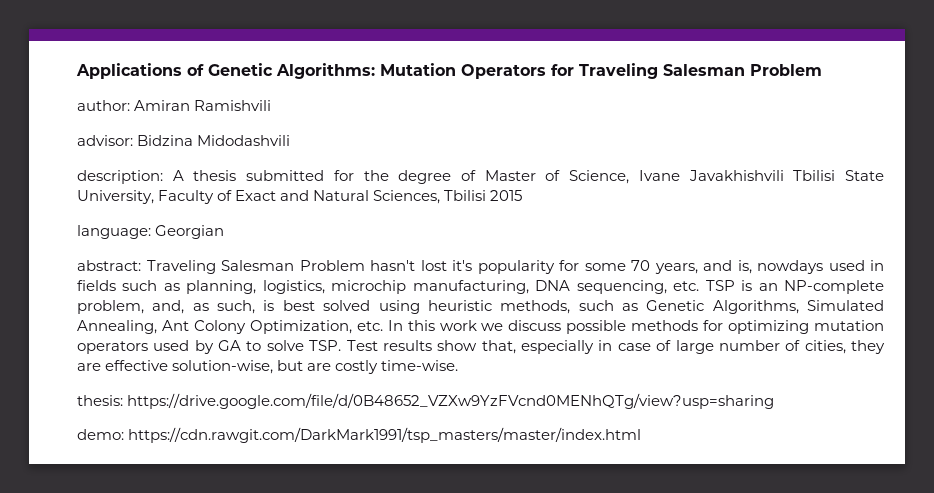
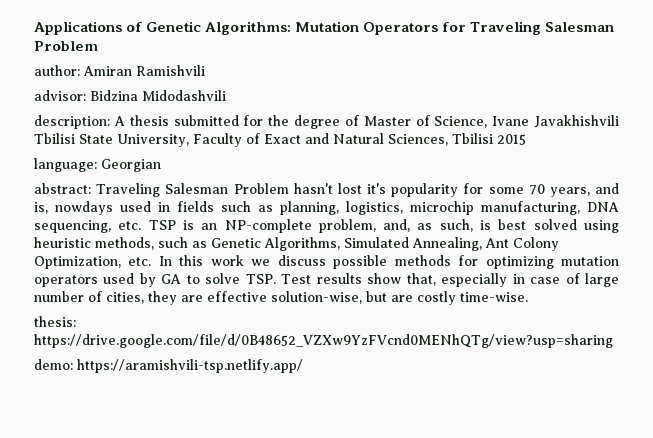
[128,427,642,443] https://cdn.rawgit.com/DarkMark1991/tsp_masters/master/index.html -> [77,359,303,373] https://aramishvili-tsp.netlify.app/

